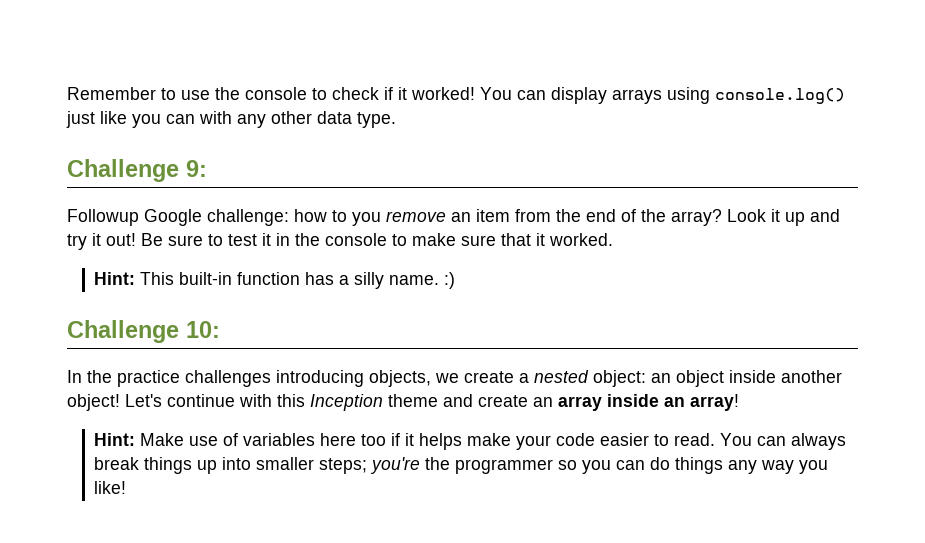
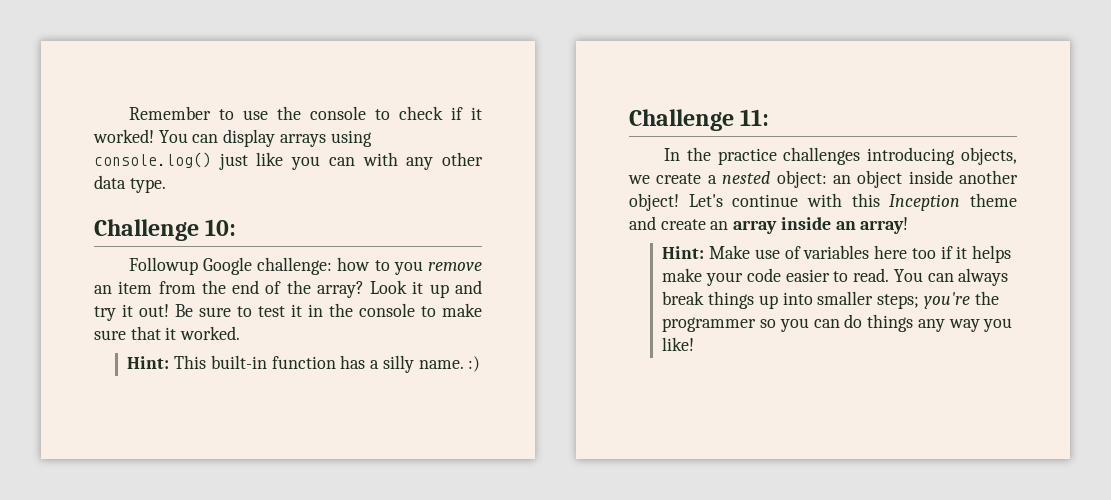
[186,160,207,177] 9: -> [205,219,237,236] 10:
[186,321,220,338] 10: -> [740,109,770,126] 11:

